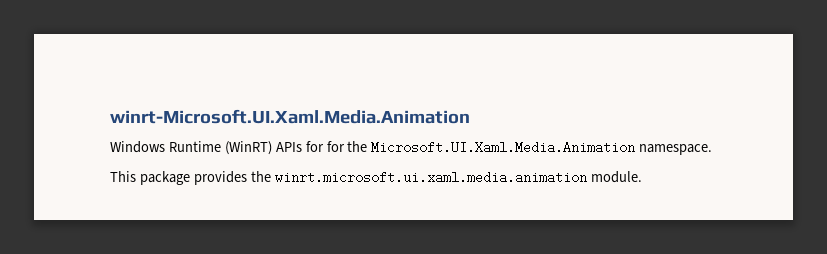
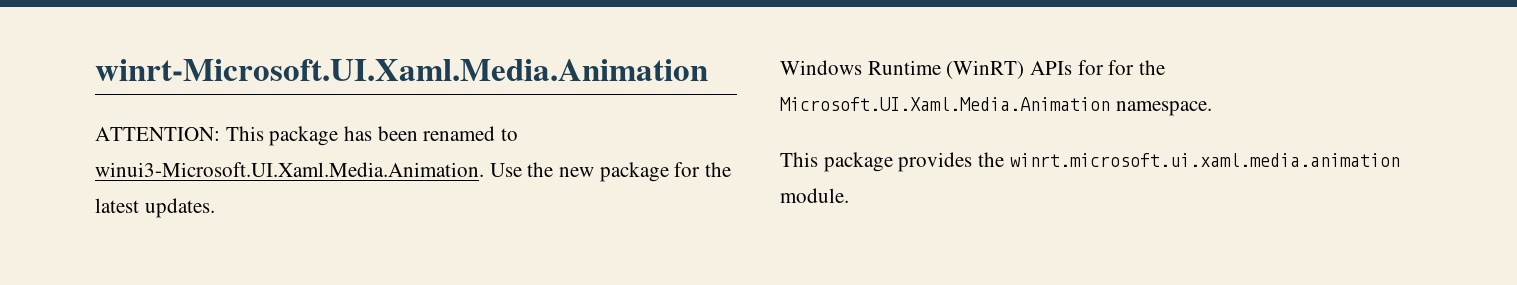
(470, 116) none -> [95,126,519,146] [95,162,732,182] [95,198,215,218] // ATTENTION: This package has been renamed to winui3-Microsoft.UI.Xaml.Media.Animation. Use the new package for the latest updates.

